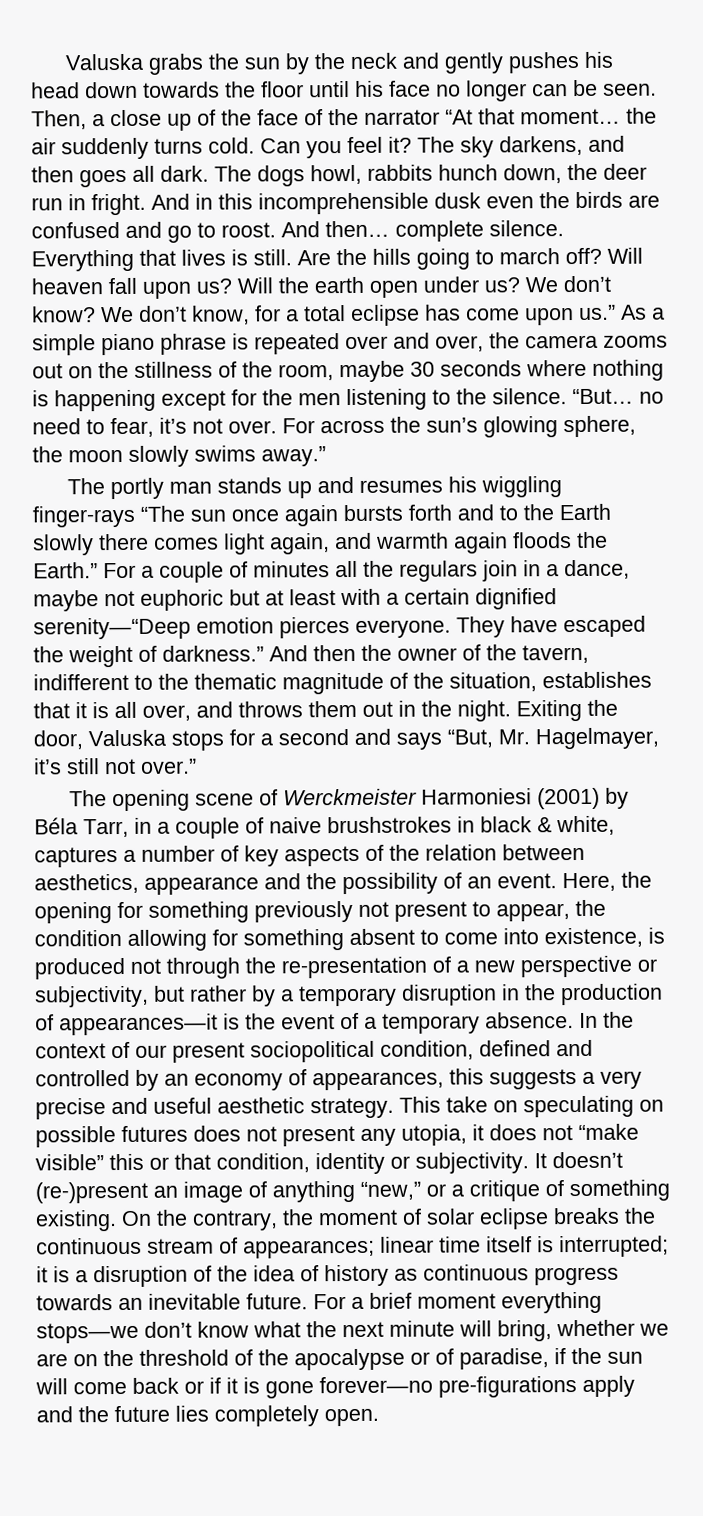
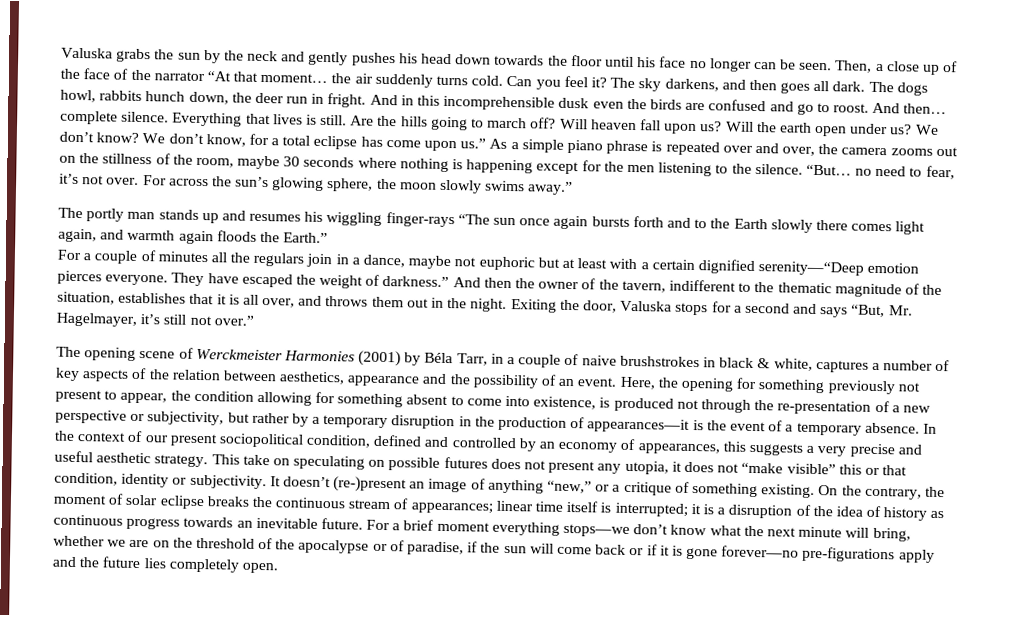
(98, 570) none -> (329, 238) //
[421,788,533,805] Harmoniesi -> [283,350,355,362] Harmonies

